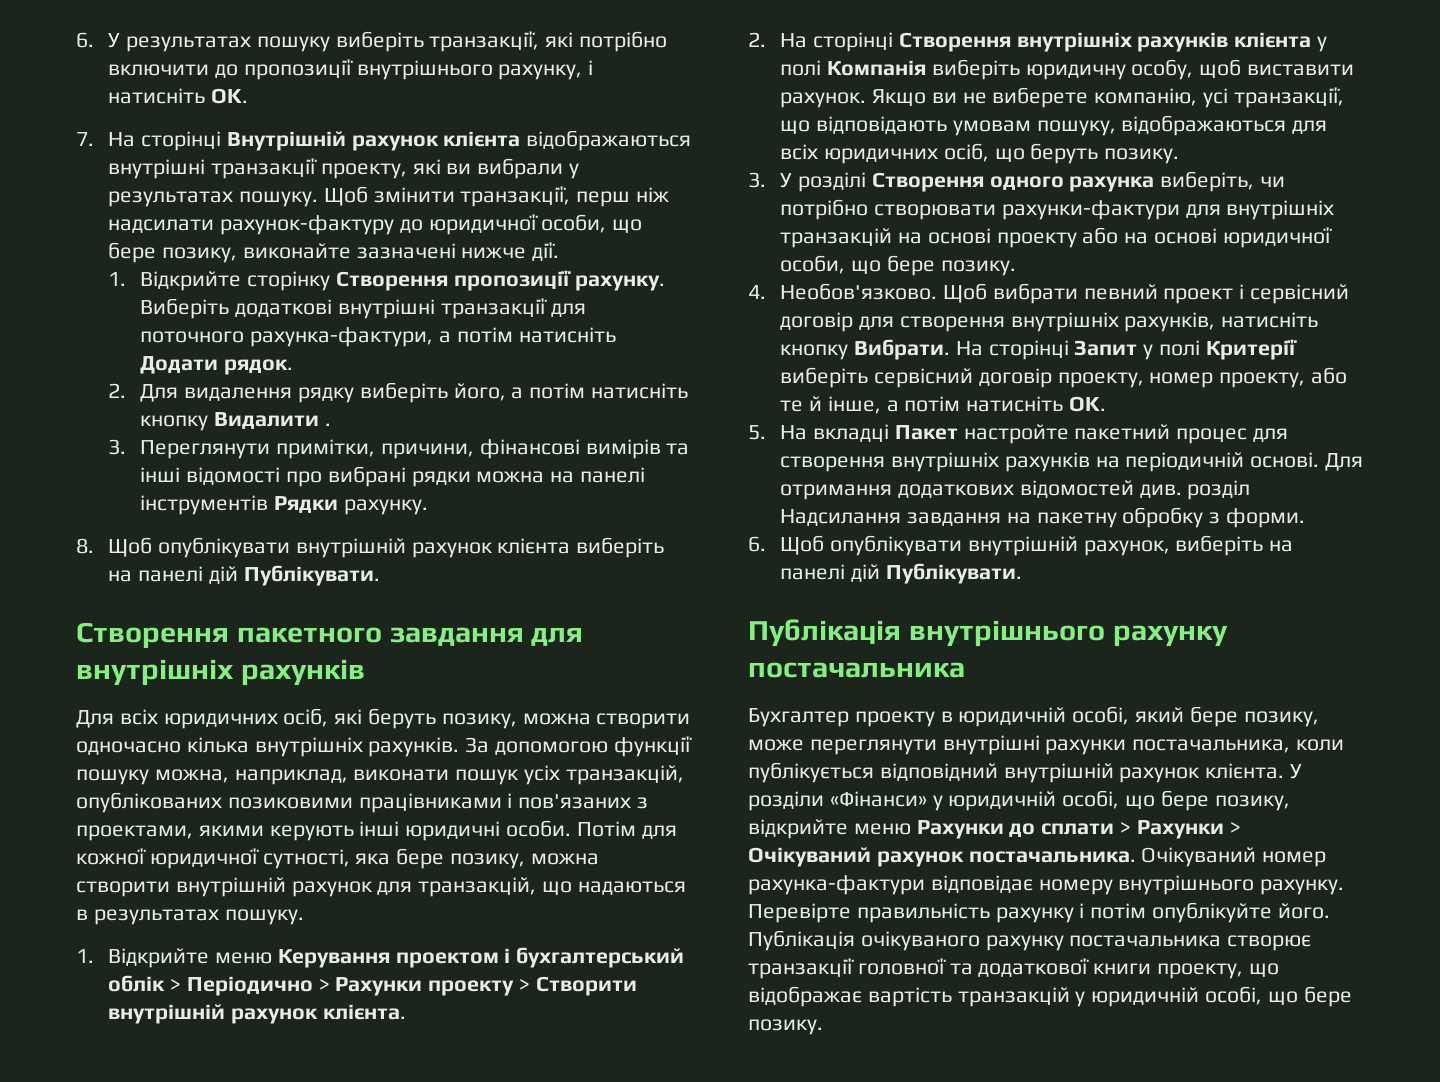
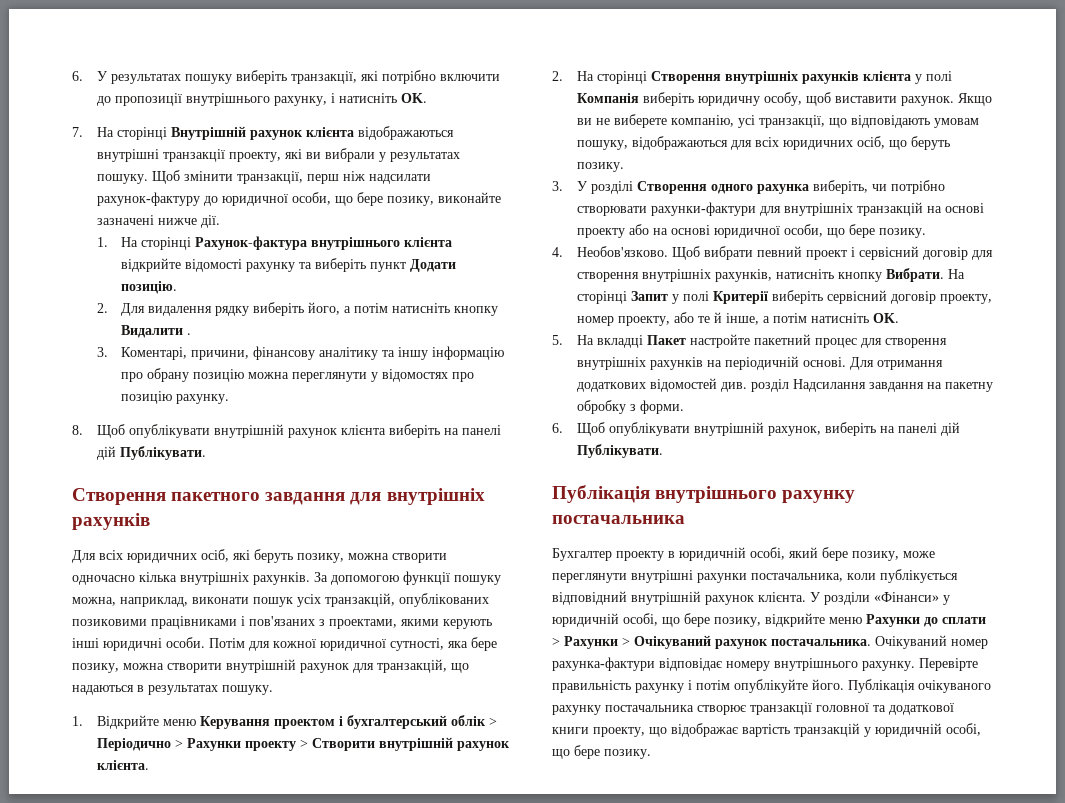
[140,270,665,291] [140,298,586,319] [140,327,616,347] [140,356,294,375] Відкрийте сторінку Створення пропозиції рахунку. Виберіть додаткові внутрішні транзакції для поточного рахунка-фактури, а потім натисніть Додати рядок. -> [121,236,453,250] [121,258,457,272] [121,281,178,294] На сторінці Рахунок-фактура внутрішнього клієнта відкрийте відомості рахунку та виберіть пункт Додати позицію.
[140,439,690,459] [140,466,646,487] [140,495,339,515] Переглянути примітки, причини, фінансові вимірів та інші відомості про вибрані рядки можна на панелі інструментів Рядки -> [121,346,505,360] [121,368,475,382] [121,391,173,404] Коментарі, причини, фінансову аналітику та іншу інформацію про обрану позицію можна переглянути у відомостях про позицію

